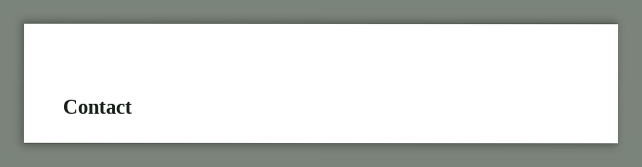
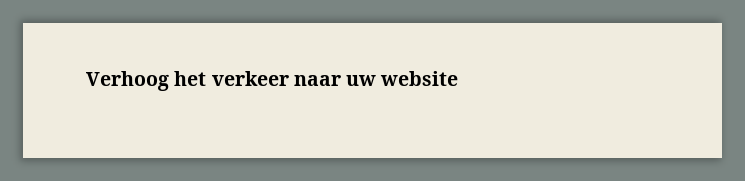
[62,99,132,114] Contact -> [86,71,459,91] Verhoog het verkeer naar uw website

